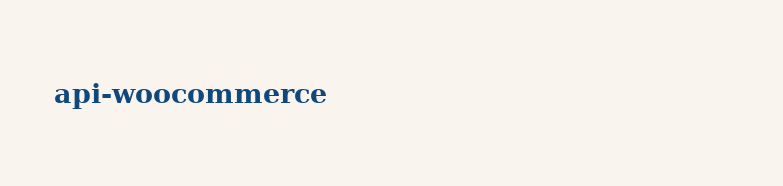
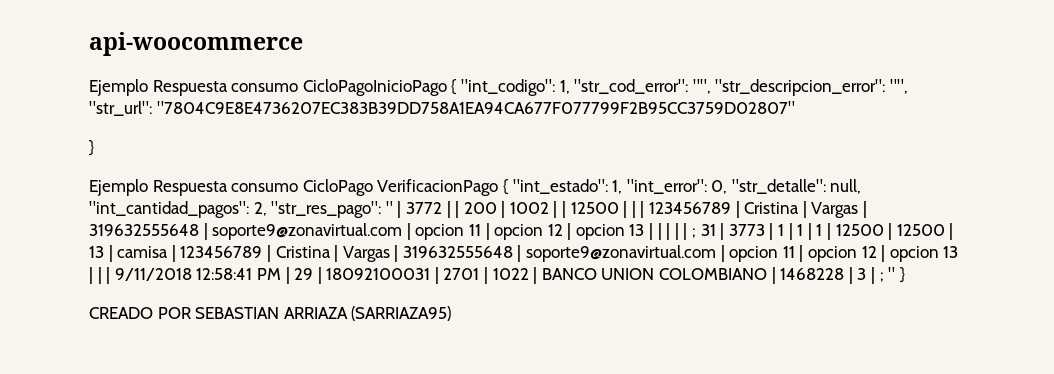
(327, 96) none -> [89,79,908,96] [89,101,795,116] [89,140,94,156] [89,179,862,196] [89,201,867,218] [89,223,954,240] [89,245,959,262] [89,267,905,284] [89,306,452,321] // Ejemplo Respuesta consumo CicloPagoInicioPago { "int_codigo": 1, "str_cod_error": "", "str_descripcion_error": "", "str_url": "7804C9E8E4736207EC383B39DD758A1EA94CA677F077799F2B95CC3759D02807" // } // Ejemplo Respuesta consumo CicloPago VerificacionPago { "int_estado": 1, "int_error": 0, "str_detalle": null, "int_cantidad_pagos": 2, "str_res_pago": " | 3772 | | 200 | 1002 | | 12500 | | | 123456789 | Cristina | Vargas | 319632555648 | soporte9@zonavirtual.com | opcion 11 | opcion 12 | opcion 13 | | | | | ; 31 | 3773 | 1 | 1 | 1 | 12500 | 12500 | 13 | camisa | 123456789 | Cristina | Vargas | 319632555648 | soporte9@zonavirtual.com | opcion 11 | opcion 12 | opcion 13 | | | 9/11/2018 12:58:41 PM | 29 | 18092100031 | 2701 | 1022 | BANCO UNION COLOMBIANO | 1468228 | 3 | ; " } // CREADO POR SEBASTIAN ARRIAZA (SARRIAZA95)

